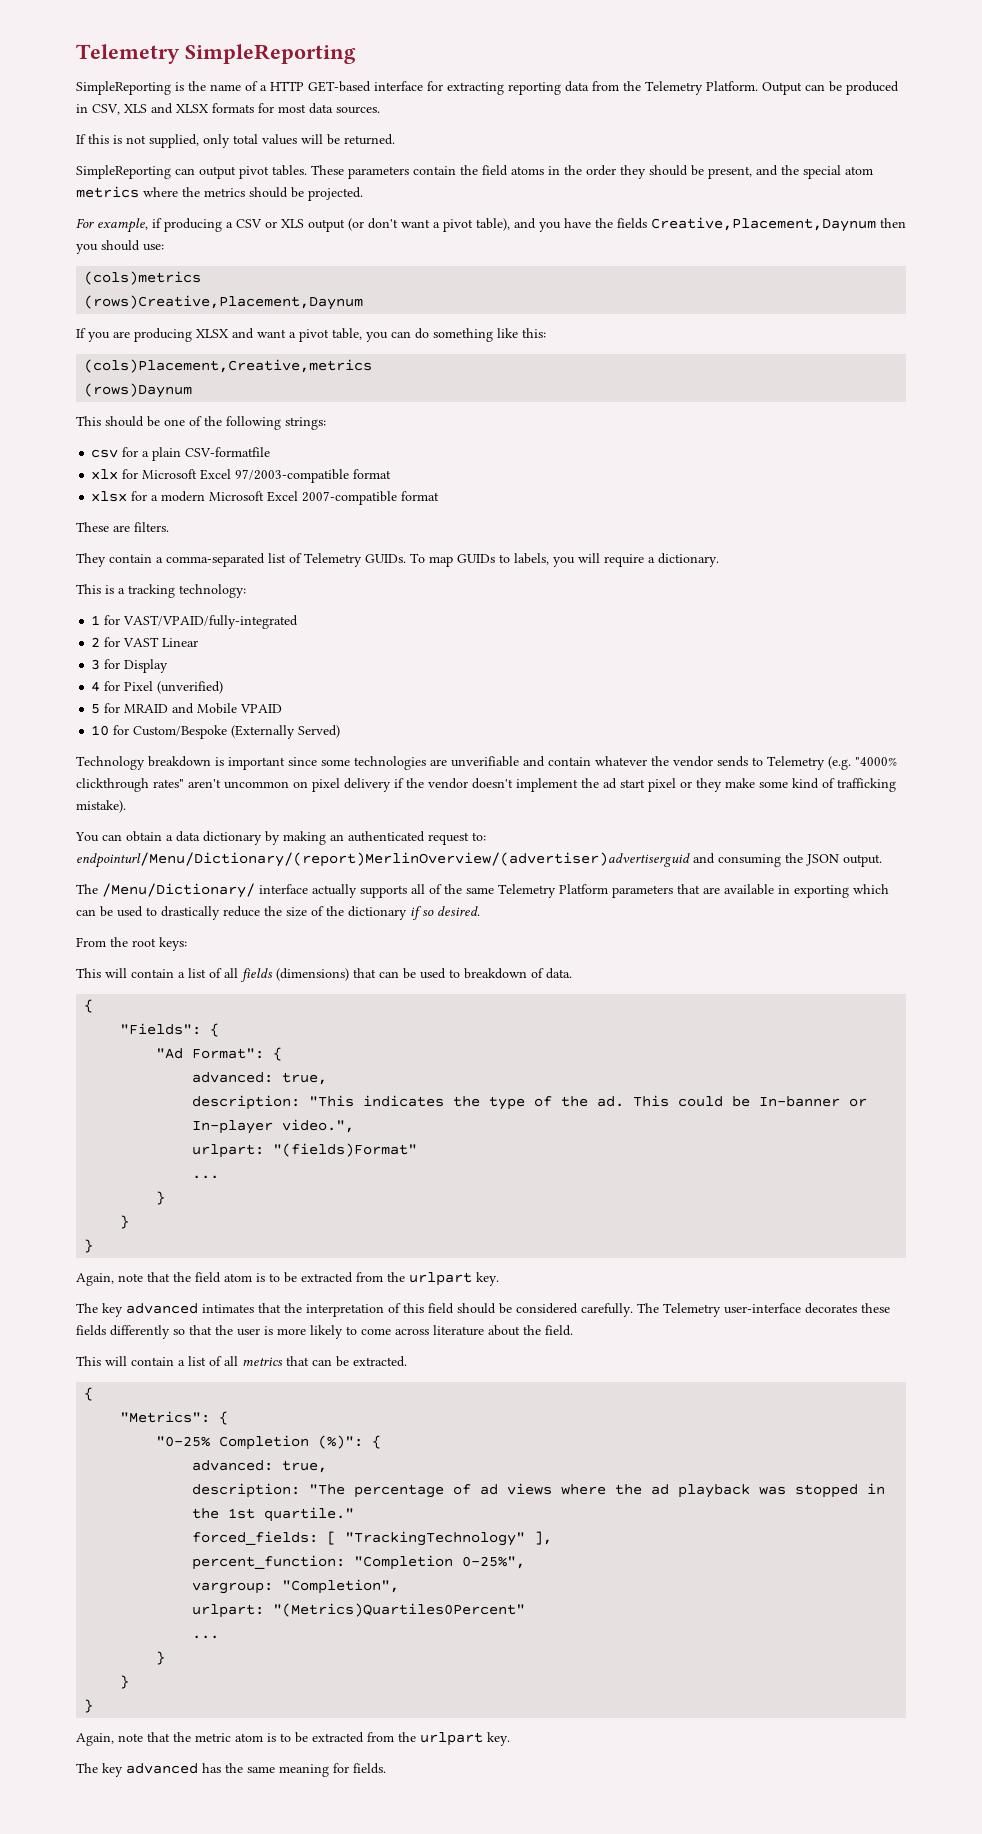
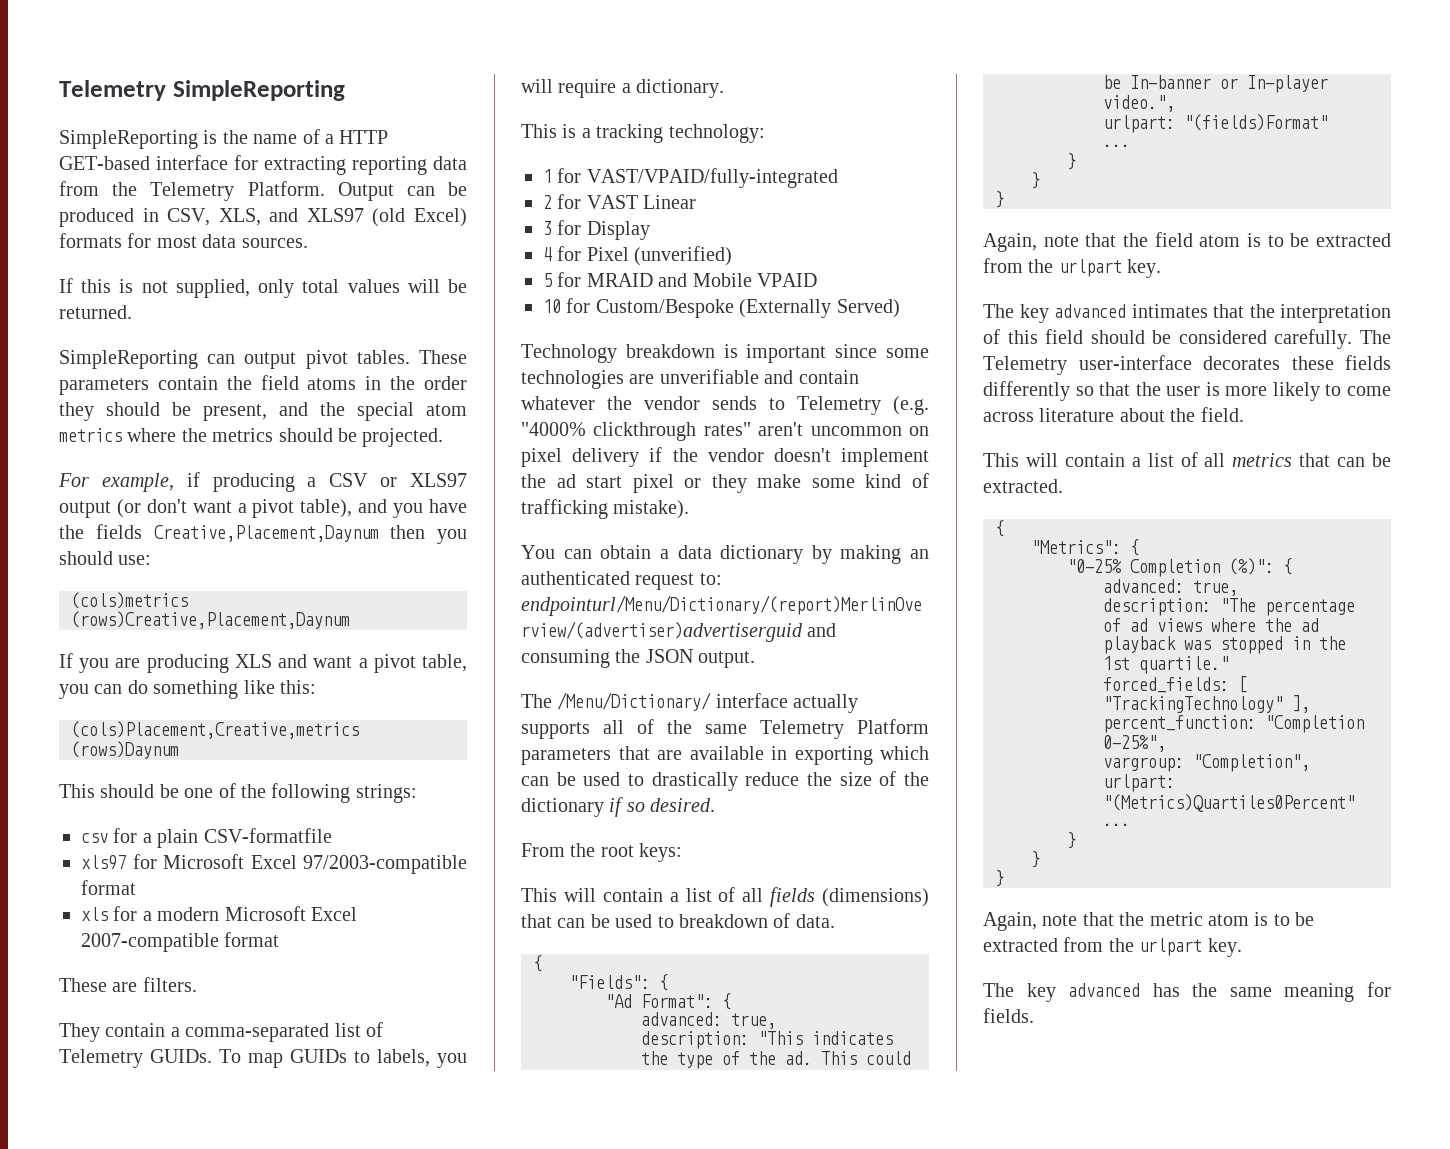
[124,103,209,114] XLS and XLSX -> [218,208,467,227] XLS, and XLS97 (old Excel)
[281,219,304,228] XLS -> [409,473,467,487] XLS97
[196,329,229,338] XLSX -> [234,654,272,668] XLS
[91,469,119,480] xlx -> [81,855,126,870] xls97
[91,491,128,502] xlsx -> [81,907,108,921] xls

